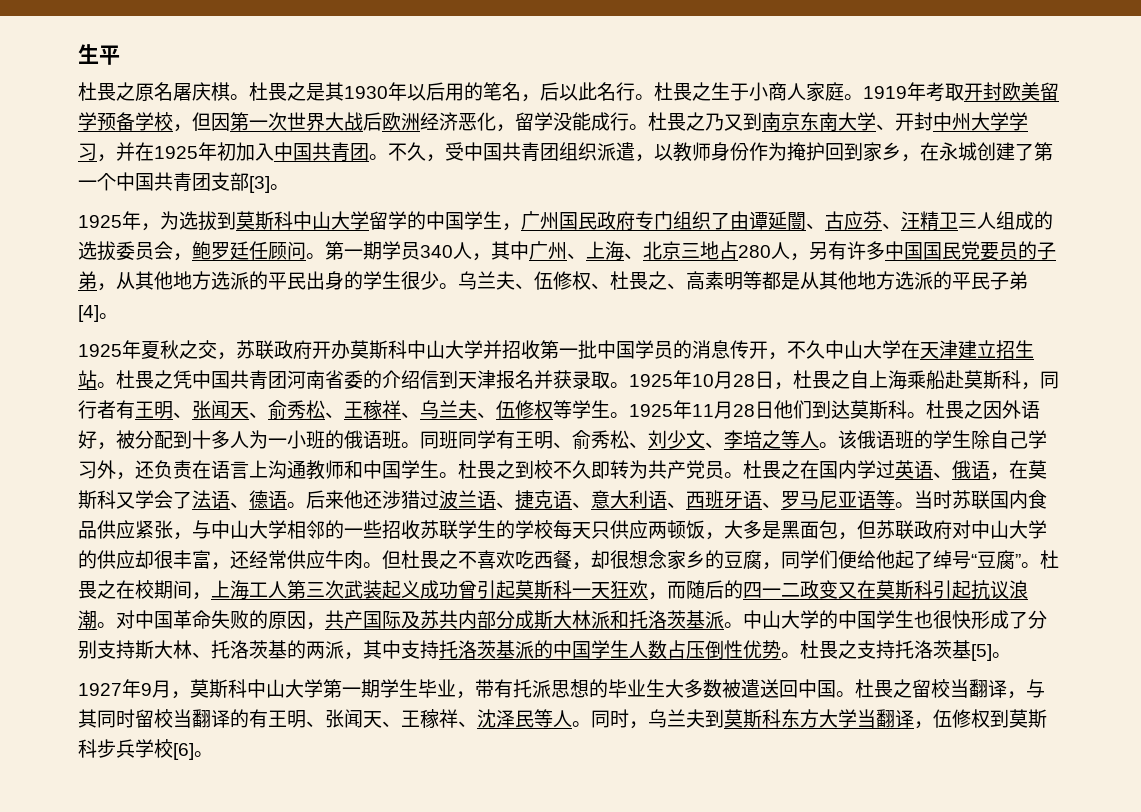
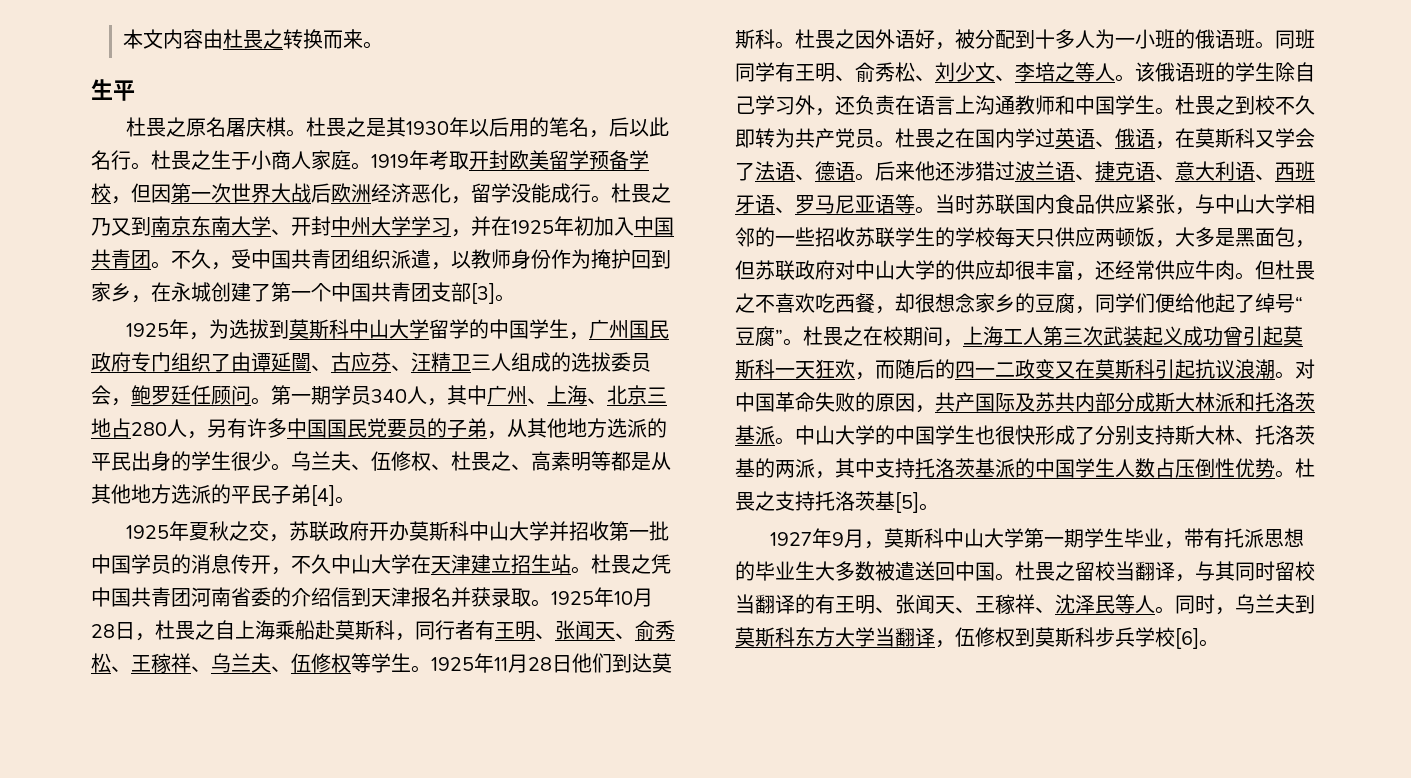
(78, 54) none -> [123,29,384,49] 本文内容由杜畏之转换而来。 //

